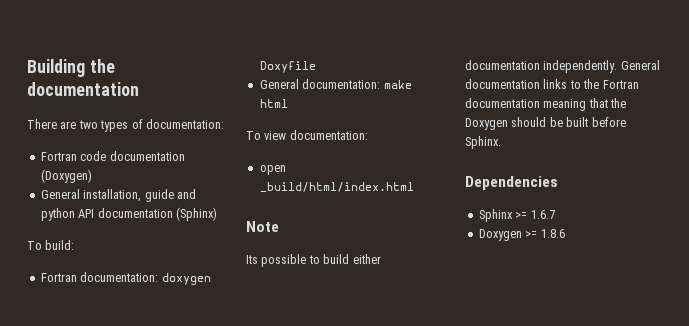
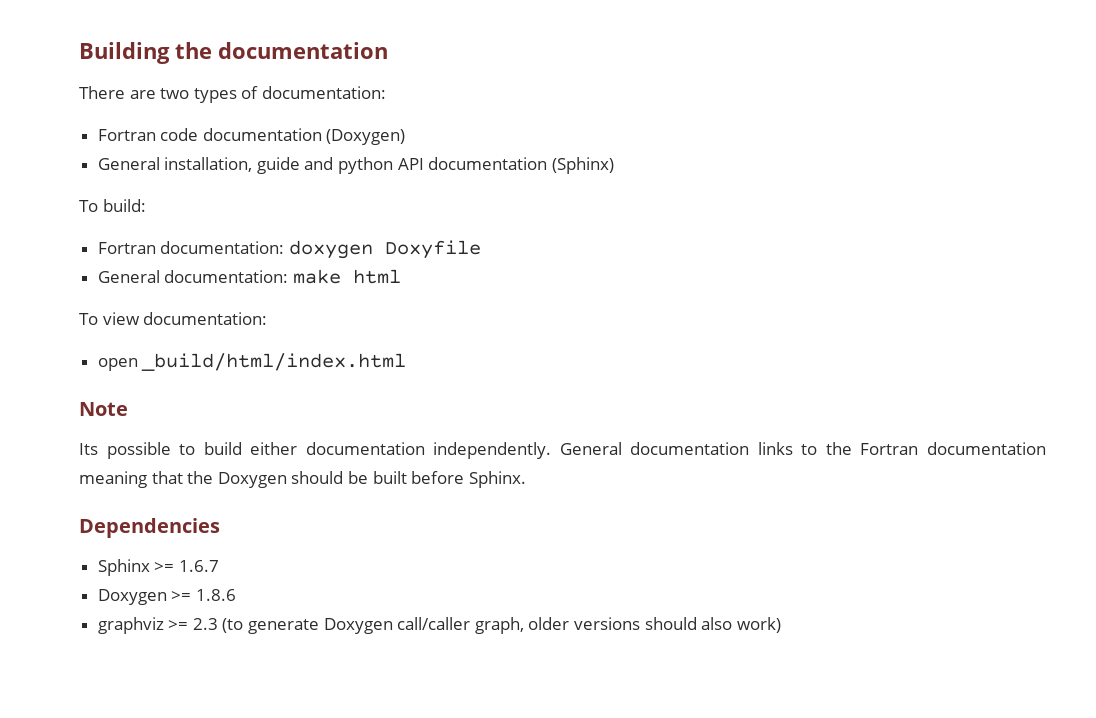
(565, 233) none -> [97,617,781,634] // graphviz >= 2.3 (to generate Doxygen call/caller graph, older versions should also work)

